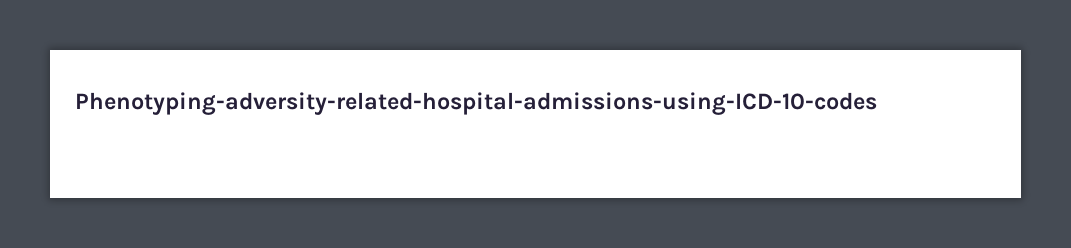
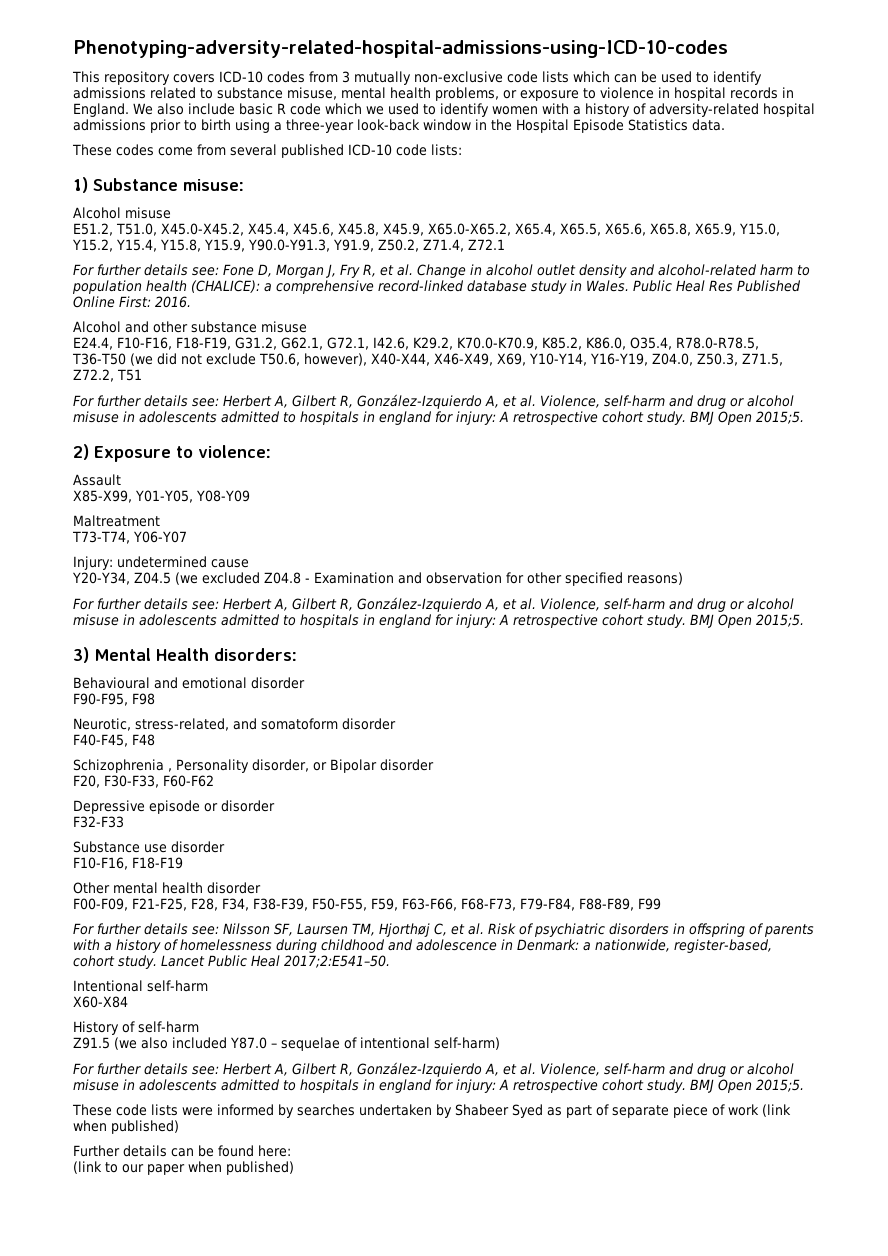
(877, 103) none -> [72,71,762,85] [73,87,794,101] [73,103,815,117] [73,119,725,133] [72,144,462,158] [73,177,244,193] [73,207,171,219] [73,223,780,236] [72,239,505,252] [73,264,810,278] [72,280,801,294] [73,296,191,308] [73,321,307,333] [73,337,759,350] [72,353,783,366] [73,369,142,382] [73,394,794,409] [73,411,804,425] [73,444,271,462] [73,474,121,486] [73,490,250,503] [73,515,160,527] [72,531,187,544] [73,556,249,570] [72,572,683,586] [73,597,794,612] [73,614,804,628] [73,647,297,663] [73,677,305,689] [73,693,155,706] [73,718,396,731] [73,734,155,747] [73,759,434,773] [73,775,214,788] [73,800,275,814] [73,816,124,828] [73,841,225,853] [73,857,183,870] [73,882,261,894] [73,898,661,911] [73,923,814,937] [73,939,772,953] [73,955,390,969] [73,980,208,992] [73,996,128,1008] [73,1021,199,1035] [73,1037,500,1051] [73,1062,794,1077] [73,1079,804,1093] [72,1104,791,1118] [73,1120,179,1134] [73,1145,291,1157] [73,1161,294,1175] // This repository covers ICD-10 codes from 3 mutually non-exclusive code lists which can be used to identify admissions related to substance misuse, mental health problems, or exposure to violence in hospital records in England. We also include basic R code which we used to identify women with a history of adversity-related hospital admissions prior to birth using a three-year look-back window in the Hospital Episode Statistics data. // These codes come from several published ICD-10 code lists: // 1) Substance misuse: // Alcohol misuse // E51.2, T51.0, X45.0-X45.2, X45.4, X45.6, X45.8, X45.9, X65.0-X65.2, X65.4, X65.5, X65.6, X65.8, X65.9, Y15.0, Y15.2, Y15.4, Y15.8, Y15.9, Y90.0-Y91.3, Y91.9, Z50.2, Z71.4, Z72.1 // For further details see: Fone D, Morgan J, Fry R, et al. Change in alcohol outlet density and alcohol-related harm to population health (CHALICE): a comprehensive record-linked database study in Wales. Public Heal Res Published Online First: 2016. // Alcohol and other substance misuse // E24.4, F10-F16, F18-F19, G31.2, G62.1, G72.1, I42.6, K29.2, K70.0-K70.9, K85.2, K86.0, O35.4, R78.0-R78.5, T36-T50 (we did not exclude T50.6, however), X40-X44, X46-X49, X69, Y10-Y14, Y16-Y19, Z04.0, Z50.3, Z71.5, Z72.2, T51 // For further details see: Herbert A, Gilbert R, González-Izquierdo A, et al. Violence, self-harm and drug or alcohol misuse in adolescents admitted to hospitals in england for injury: A retrospective cohort study. BMJ Open 2015;5. // 2) Exposure to violence: // Assault // X85-X99, Y01-Y05, Y08-Y09 // Maltreatment // T73-T74, Y06-Y07 // Injury: undetermined cause // Y20-Y34, Z04.5 (we excluded Z04.8 - Examination and observation for other specified reasons) // For further details see: Herbert A, Gilbert R, González-Izquierdo A, et al. Violence, self-harm and drug or alcohol misuse in adolescents admitted to hospitals in england for injury: A retrospective cohort study. BMJ Open 2015;5. // 3) Mental Health disorders: // Behavioural and emotional disorder // F90-F95, F98 // Neurotic, stress-related, and somatoform disorder // F40-F45, F48 // Schizophrenia , Personality disorder, or Bipolar disorder // F20, F30-F33, F60-F62 // Depressive episode or disorder // F32-F33 // Substance use disorder // F10-F16, F18-F19 // Other mental health disorder // F00-F09, F21-F25, F28, F34, F38-F39, F50-F55, F59, F63-F66, F68-F73, F79-F84, F88-F89, F99 // For further details see: Nilsson SF, Laursen TM, Hjorthøj C, et al. Risk of psychiatric disorders in offspring of parents with a history of homelessness during childhood and adolescence in Denmark: a nationwide, register-based, cohort study. Lancet Public Heal 2017;2:E541–50. // Intentional self-harm // X60-X84 // History of self-harm // Z91.5 (we also included Y87.0 – sequelae of intentional self-harm) // For further details see: Herbert A, Gilbert R, González-Izquierdo A, et al. Violence, self-harm and drug or alcohol misuse in adolescents admitted to hospitals in england for injury: A retrospective cohort study. BMJ Open 2015;5. // These code lists were informed by searches undertaken by Shabeer Syed as part of separate piece of work (link when published) // Further details can be found here: // (link to our paper when published)

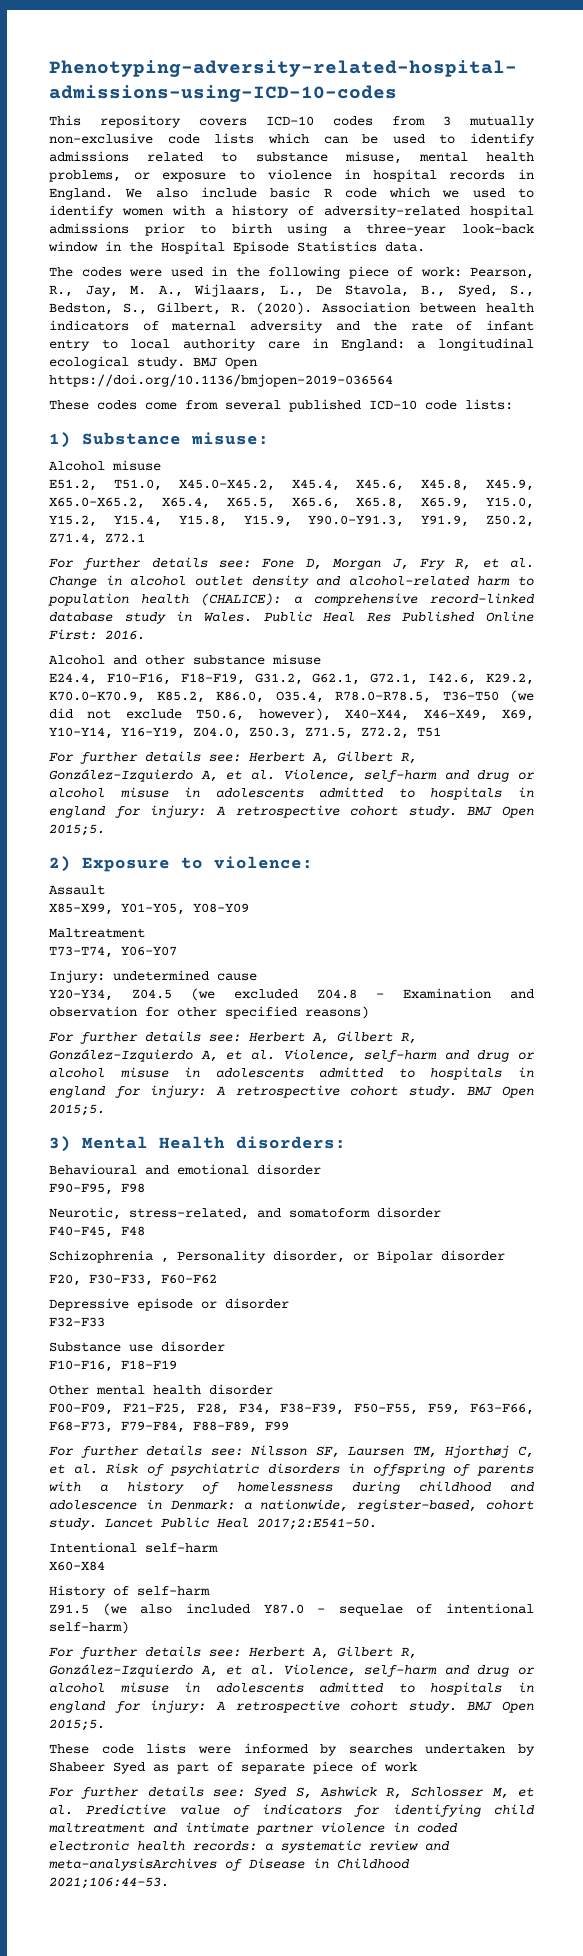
(725, 125) none -> [49,266,534,279] [49,284,534,297] [49,302,534,315] [49,320,534,333] [49,338,534,351] [49,356,257,369] [49,374,393,387] // The codes were used in the following piece of work: Pearson, R., Jay, M. A., Wijlaars, L., De Stavola, B., Syed, S., Bedston, S., Gilbert, R. (2020). Association between health indicators of maternal adversity and the rate of infant entry to local authority care in England: a longitudinal ecological study. BMJ Open https://doi.org/10.1136/bmjopen-2019-036564
[762,1104,791,1117] [73,1120,179,1134] [73,1145,291,1157] [73,1161,294,1175] (link when published) // Further details can be found here: // (link to our paper when published) -> [49,1786,534,1799] [49,1804,535,1817] [49,1822,458,1835] [49,1840,450,1853] [49,1858,410,1871] [49,1877,169,1889] // For further details see: Syed S, Ashwick R, Schlosser M, et al. Predictive value of indicators for identifying child maltreatment and intimate partner violence in coded electronic health records: a systematic review and meta-analysisArchives of Disease in Childhood 2021;106:44-53.

